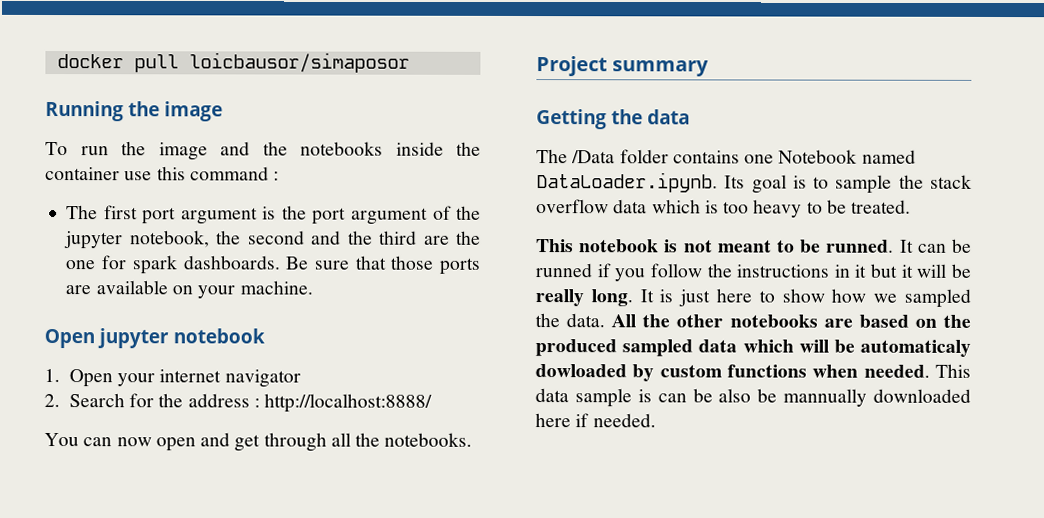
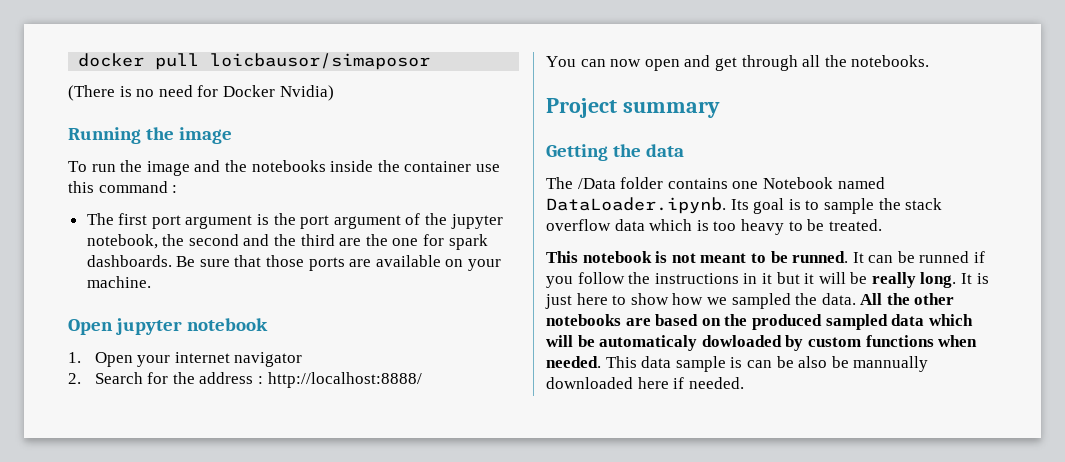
(410, 62) none -> [68,85,334,101] // (There is no need for Docker Nvidia)

